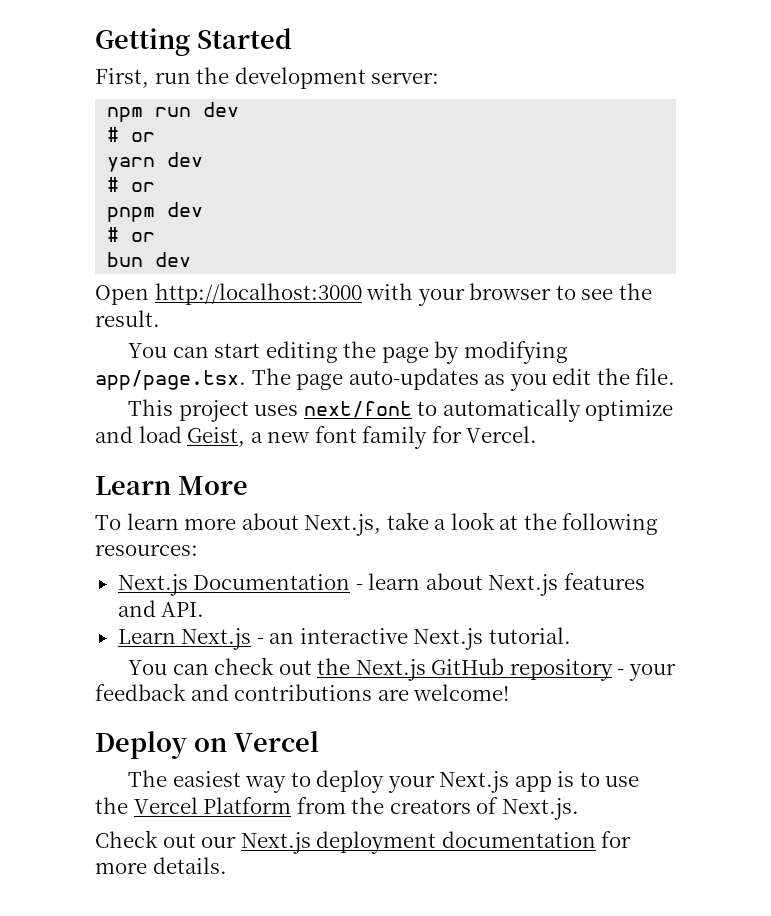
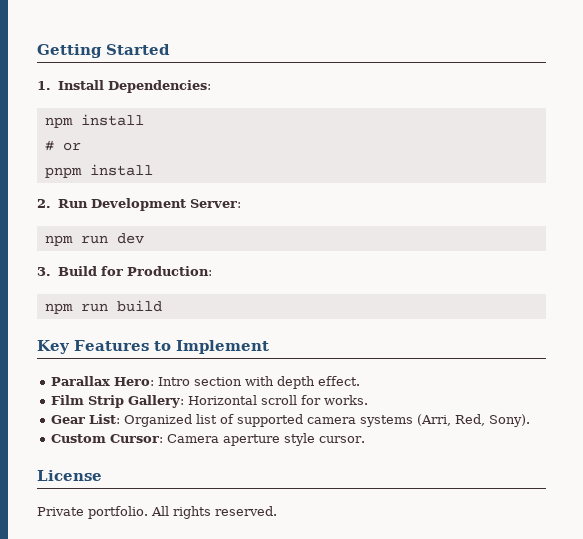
[95,67,440,89] [107,102,240,122] [107,127,156,142] [107,152,204,172] [107,177,156,192] [107,202,204,222] [107,227,156,242] [107,252,192,267] [95,283,652,306] [95,310,160,327] [128,341,568,364] [95,368,676,391] [128,399,674,422] [95,426,538,449] [95,476,248,495] [95,512,659,536] [95,544,198,556] [117,573,645,596] [117,600,205,617] [117,627,571,650] [128,657,676,681] [95,683,510,701] [95,731,319,759] [128,770,640,793] [95,797,579,820] [95,830,632,854] [95,857,227,874] First, run the development server: // npm run dev // # or // yarn dev // # or // pnpm dev // # or // bun dev // Open http://localhost:3000 with your browser to see the result. // You can start editing the page by modifying app/page.tsx. The page auto-updates as you edit the file. // This project uses next/font to automatically optimize and load Geist, a new font family for Vercel. // Learn More // To learn more about Next.js, take a look at the following resources: // Next.js Documentation - learn about Next.js features and API. // Learn Next.js - an interactive Next.js tutorial. // You can check out the Next.js GitHub repository - your feedback and contributions are welcome! // Deploy on Vercel // The easiest way to deploy your Next.js app is to use the Vercel Platform from the creators of Next.js. // Check out our Next.js deployment documentation for more details. -> [37,80,212,93] [44,114,144,128] [44,140,81,151] [44,164,153,178] [37,198,242,211] [44,233,144,246] [37,266,213,276] [44,300,162,314] [37,340,269,354] [50,376,360,389] [50,395,368,408] [50,414,530,427] [50,433,365,446] [37,470,102,481] [37,506,277,519] 1. Install Dependencies: // npm install // # or // pnpm install // 2. Run Development Server: // npm run dev // 3. Build for Production: // npm run build // Key Features to Implement // Parallax Hero: Intro section with depth effect. // Film Strip Gallery: Horizontal scroll for works. // Gear List: Organized list of supported camera systems (Arri, Red, Sony). // Custom Cursor: Camera aperture style cursor. // License // Private portfolio. All rights reserved.

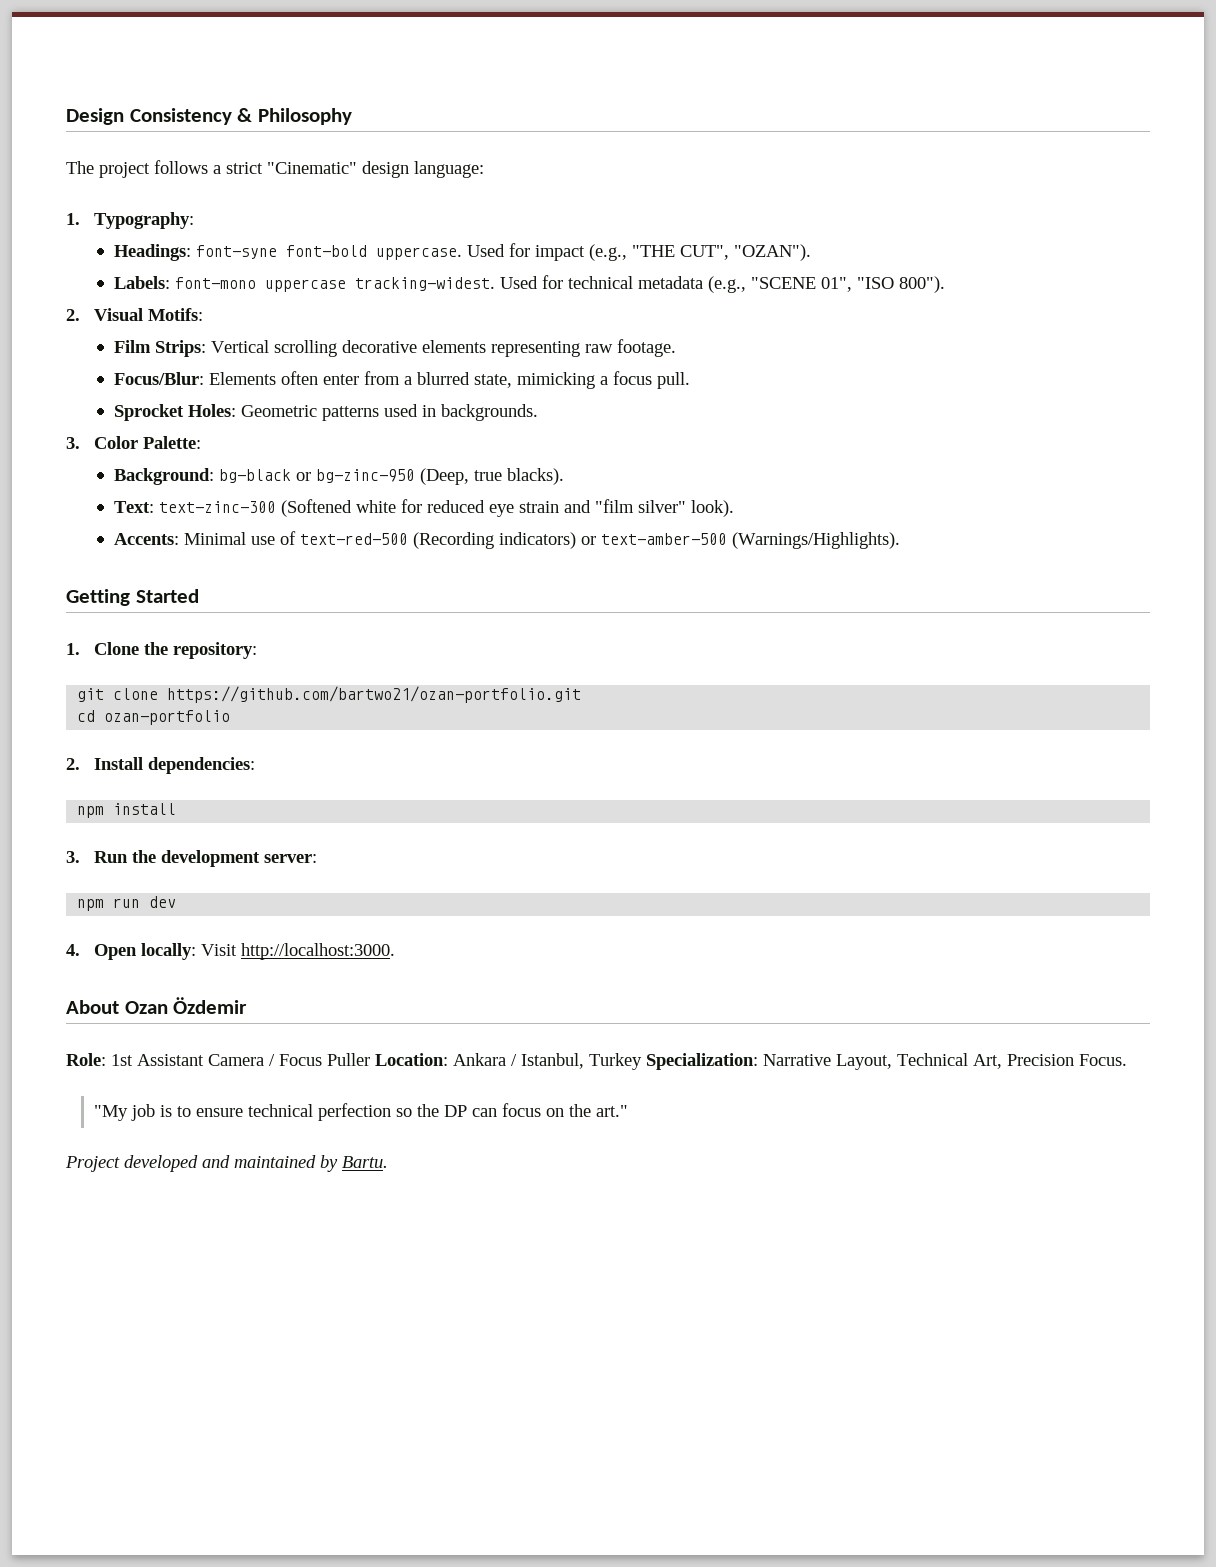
[37,44,170,58] [37,80,212,93] [44,114,144,128] [44,140,81,151] [44,164,153,178] [37,198,242,211] [44,233,144,246] [37,266,213,276] [44,300,162,314] [37,340,269,354] [50,376,360,389] [50,395,368,408] [50,414,530,427] [50,433,365,446] [37,470,102,481] [37,506,277,519] Getting Started // 1. Install Dependencies: // npm install // # or // pnpm install // 2. Run Development Server: // npm run dev // 3. Build for Production: // npm run build // Key Features to Implement // Parallax Hero: Intro section with depth effect. // Film Strip Gallery: Horizontal scroll for works. // Gear List: Organized list of supported camera systems (Arri, Red, Sony). // Custom Cursor: Camera aperture style cursor. // License // Private portfolio. All rights reserved. -> [66,108,352,125] [66,160,484,178] [66,212,194,229] [114,243,812,261] [114,275,946,293] [66,308,203,321] [114,339,677,357] [114,371,691,389] [114,404,539,421] [66,436,201,449] [114,468,565,485] [114,499,735,517] [114,531,901,549] [66,589,199,606] [66,642,257,659] [77,686,582,703] [77,710,231,725] [66,757,255,774] [77,803,177,818] [66,850,317,867] [77,896,177,911] [66,943,395,960] [66,997,248,1014] [66,1053,1127,1070] [93,1103,628,1121] [65,1155,388,1172] Design Consistency & Philosophy // The project follows a strict "Cinematic" design language: // 1. Typography: // Headings: font-syne font-bold uppercase. Used for impact (e.g., "THE CUT", "OZAN"). // Labels: font-mono uppercase tracking-widest. Used for technical metadata (e.g., "SCENE 01", "ISO 800"). // 2. Visual Motifs: // Film Strips: Vertical scrolling decorative elements representing raw footage. // Focus/Blur: Elements often enter from a blurred state, mimicking a focus pull. // Sprocket Holes: Geometric patterns used in backgrounds. // 3. Color Palette: // Background: bg-black or bg-zinc-950 (Deep, true blacks). // Text: text-zinc-300 (Softened white for reduced eye strain and "film silver" look). // Accents: Minimal use of text-red-500 (Recording indicators) or text-amber-500 (Warnings/Highlights). // Getting Started // 1. Clone the repository: // git clone https://github.com/bartwo21/ozan-portfolio.git // cd ozan-portfolio // 2. Install dependencies: // npm install // 3. Run the development server: // npm run dev // 4. Open locally: Visit http://localhost:3000. // About Ozan Özdemir // Role: 1st Assistant Camera / Focus Puller Location: Ankara / Istanbul, Turkey Specialization: Narrative Layout, Technical Art, Precision Focus. // "My job is to ensure technical perfection so the DP can focus on the art." // Project developed and maintained by Bartu.

